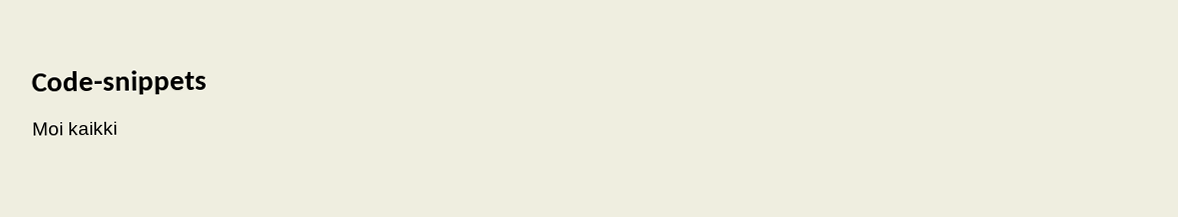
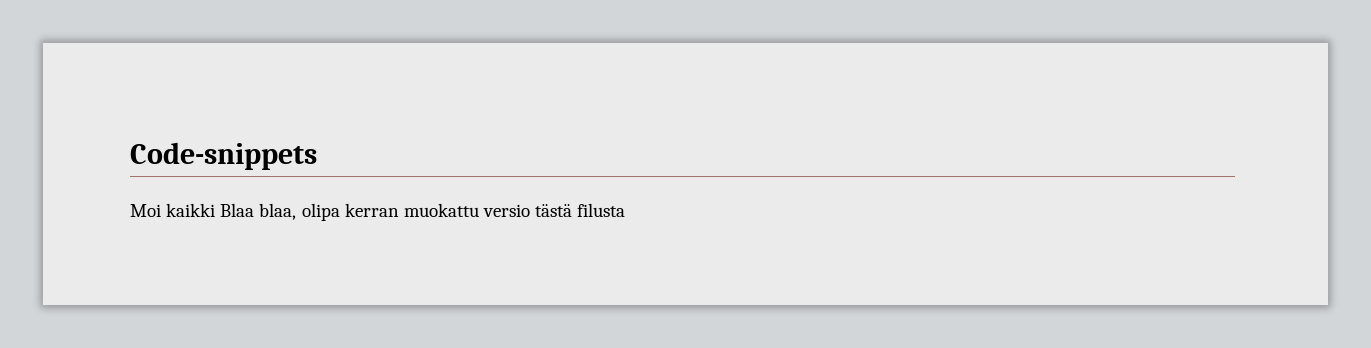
(119, 128) none -> [220,203,626,221] Blaa blaa, olipa kerran muokattu versio tästä filusta

